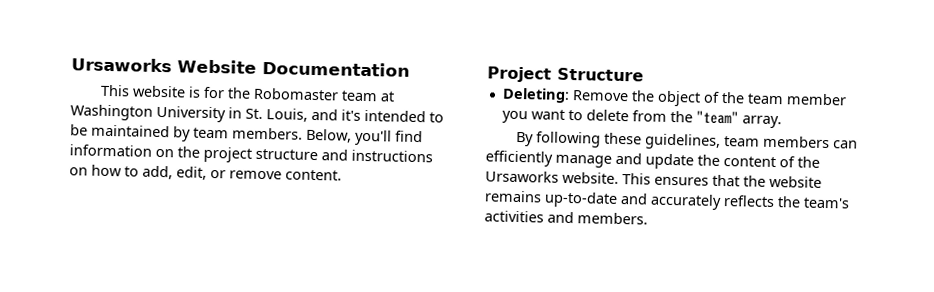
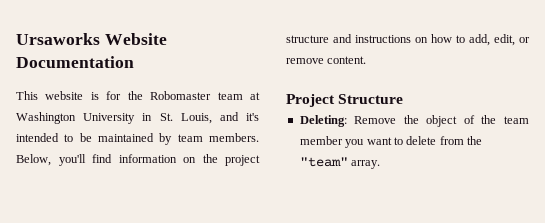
[516,131,859,150] [485,150,820,170] [485,170,822,188] [484,190,850,210] [484,210,648,225] // By following these guidelines, team members can efficiently manage and update the content of the Ursaworks website. This ensures that the website remains up-to-date and accurately reflects the team's activities and members. -> (381, 164) none

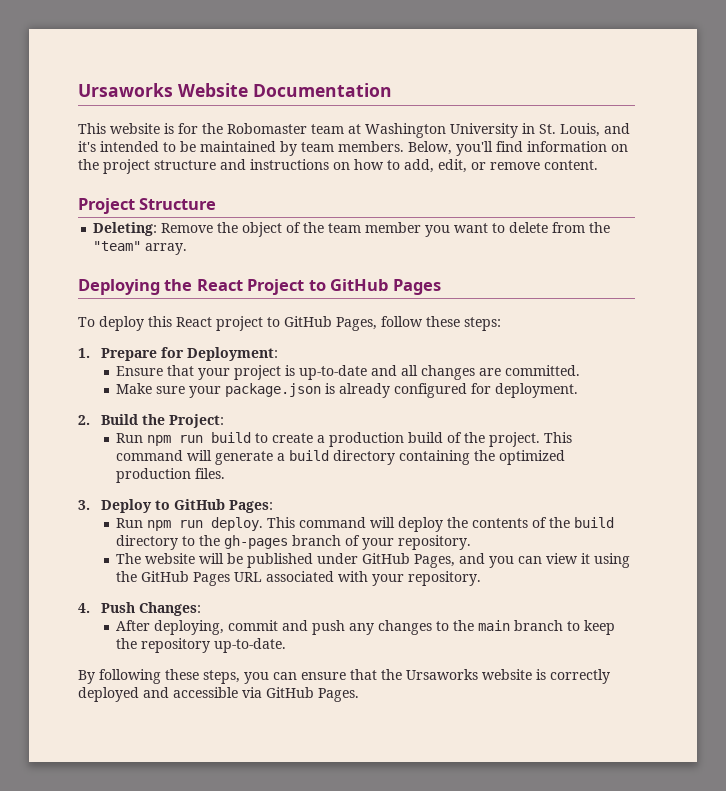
(381, 164) none -> [78,279,441,295] [78,316,501,331] [78,347,279,361] [116,365,581,380] [116,383,579,398] [78,414,225,428] [116,432,573,447] [116,450,566,465] [116,468,226,483] [78,499,274,513] [116,517,615,532] [116,535,472,550] [116,553,631,568] [116,571,482,586] [78,602,202,616] [116,620,616,635] [116,638,287,653] [78,669,610,684] [78,687,359,702] // Deploying the React Project to GitHub Pages // To deploy this React project to GitHub Pages, follow these steps: // 1. Prepare for Deployment: // Ensure that your project is up-to-date and all changes are committed. // Make sure your package.json is already configured for deployment. // 2. Build the Project: // Run npm run build to create a production build of the project. This command will generate a build directory containing the optimized production files. // 3. Deploy to GitHub Pages: // Run npm run deploy. This command will deploy the contents of the build directory to the gh-pages branch of your repository. // The website will be published under GitHub Pages, and you can view it using the GitHub Pages URL associated with your repository. // 4. Push Changes: // After deploying, commit and push any changes to the main branch to keep the repository up-to-date. // By following these steps, you can ensure that the Ursaworks website is correctly deployed and accessible via GitHub Pages.

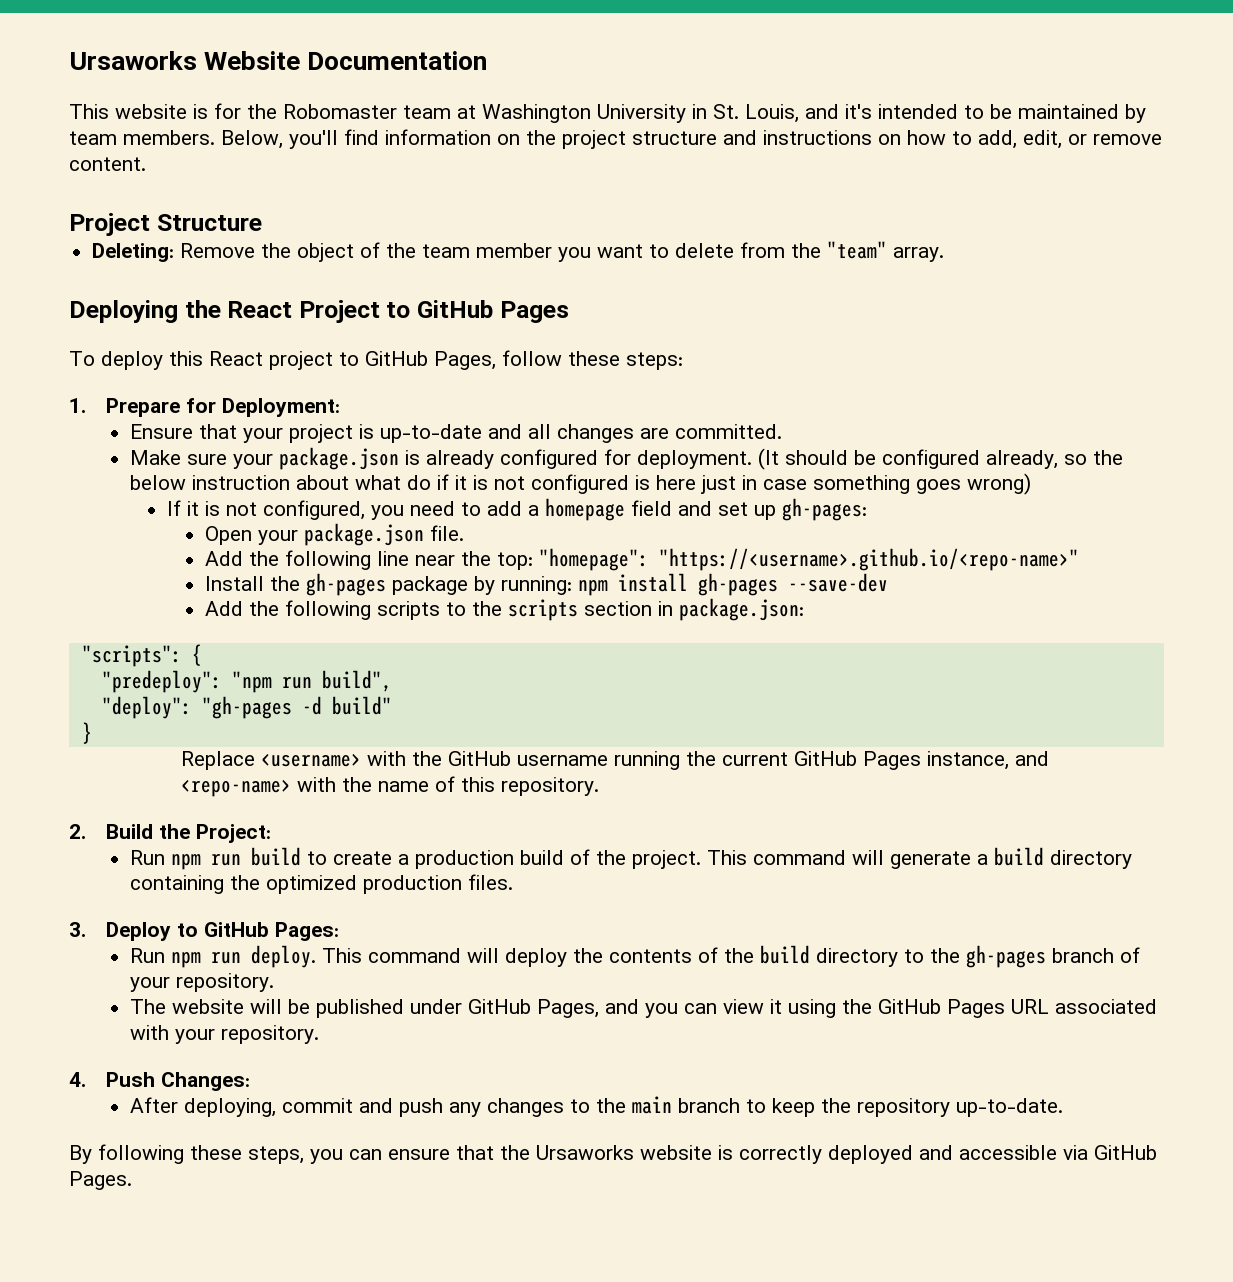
(579, 390) none -> [757,448,1123,470] [129,473,1031,495] [167,498,868,521] [204,523,464,546] [204,548,1079,571] [204,573,888,596] [204,598,804,621] [81,644,202,667] [101,670,392,693] [101,696,392,719] [81,722,92,744] [181,751,1050,770] [181,776,600,797] (It should be configured already, so the below instruction about what do if it is not configured is here just in case something goes wrong) // If it is not configured, you need to add a homepage field and set up gh-pages: // Open your package.json file. // Add the following line near the top: "homepage": "https://<username>.github.io/<repo-name>" // Install the gh-pages package by running: npm install gh-pages --save-dev // Add the following scripts to the scripts section in package.json: // "scripts": { // "predeploy": "npm run build", // "deploy": "gh-pages -d build" // } // Replace <username> with the GitHub username running the current GitHub Pages instance, and <repo-name> with the name of this repository.

